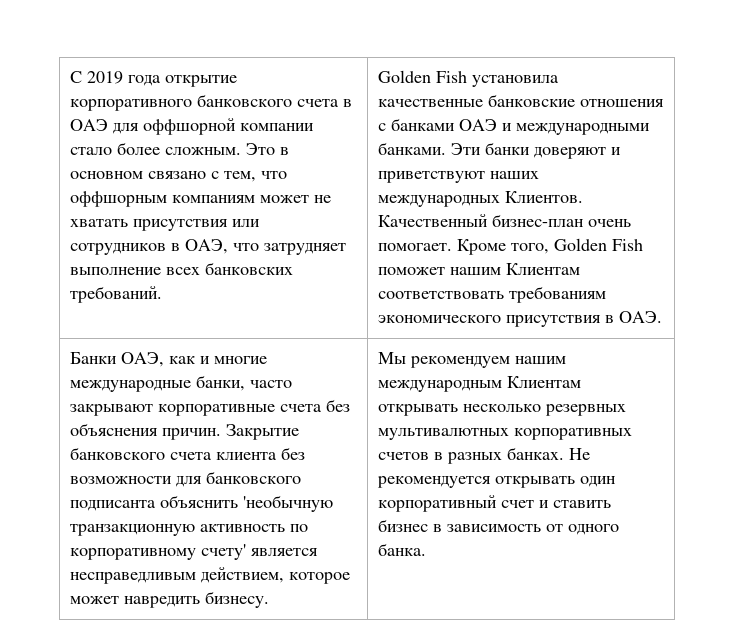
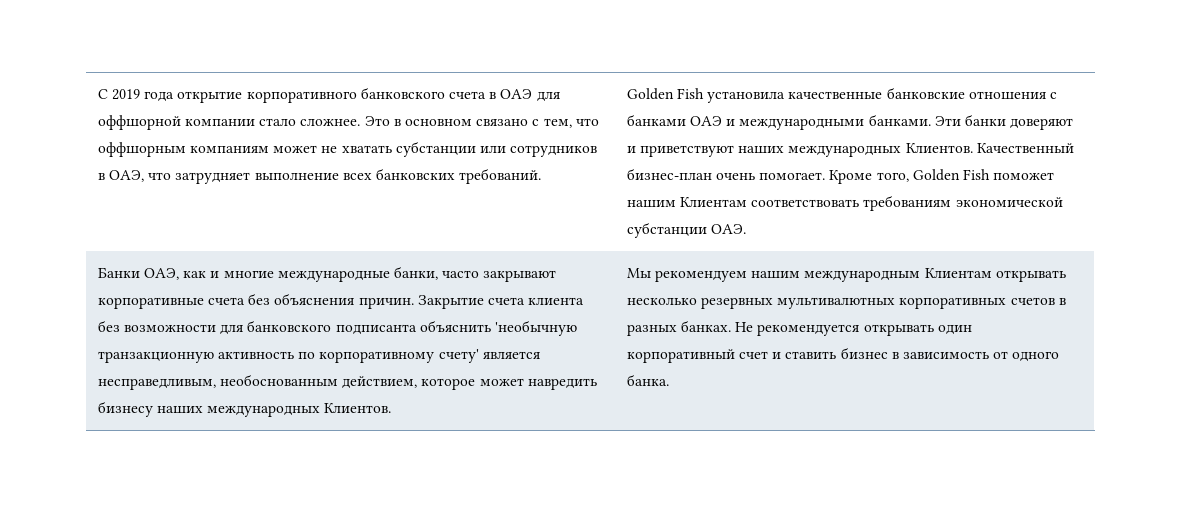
[117,142,242,155] более сложным. -> [300,119,361,126] сложнее.
[133,219,229,231] присутствия -> [395,141,476,157] субстанции
[378,315,615,327] экономического присутствия в -> [955,197,1063,207] [626,222,707,238] экономической субстанции
[70,447,166,460] банковского -> (484, 302) none
[70,572,197,584] несправедливым -> [97,374,339,390] несправедливым, необоснованным
[205,591,270,608] бизнесу. -> [97,401,392,417] бизнесу наших международных Клиентов.

